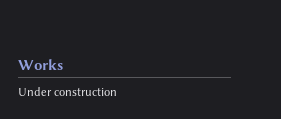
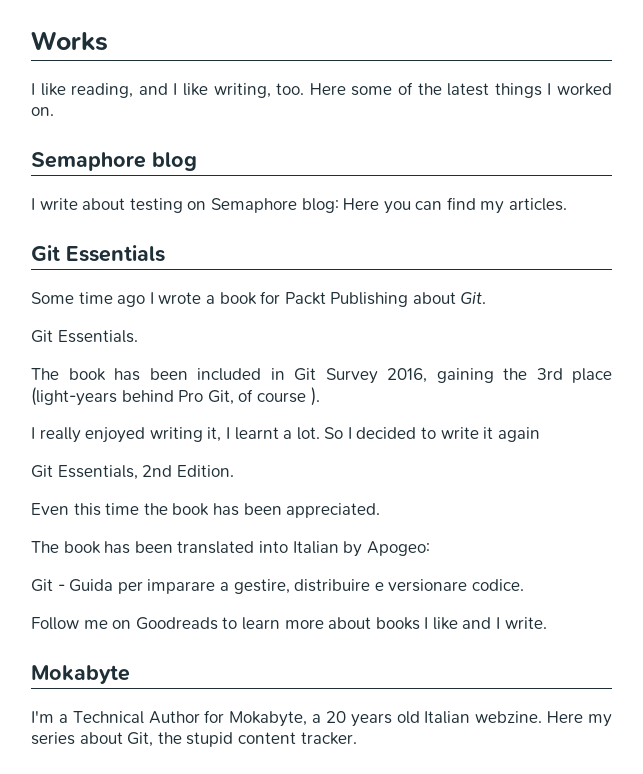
[18,87,118,96] Under construction -> [31,82,613,98] [31,107,54,116] [31,152,197,171] [31,197,568,214] [31,245,165,262] [31,291,487,307] [31,330,138,343] [31,368,612,384] [31,387,320,406] [31,427,540,443] [31,465,234,480] [31,503,381,518] [31,541,430,557] [31,579,524,594] [31,617,547,630] [31,665,130,684] [31,710,612,727] [31,732,357,747] I like reading, and I like writing, too. Here some of the latest things I worked on. // Semaphore blog // I write about testing on Semaphore blog: Here you can find my articles. // Git Essentials // Some time ago I wrote a book for Packt Publishing about Git. // Git Essentials. // The book has been included in Git Survey 2016, gaining the 3rd place (light-years behind Pro Git, of course ). // I really enjoyed writing it, I learnt a lot. So I decided to write it again // Git Essentials, 2nd Edition. // Even this time the book has been appreciated. // The book has been translated into Italian by Apogeo: // Git - Guida per imparare a gestire, distribuire e versionare codice. // Follow me on Goodreads to learn more about books I like and I write. // Mokabyte // I'm a Technical Author for Mokabyte, a 20 years old Italian webzine. Here my series about Git, the stupid content tracker.

